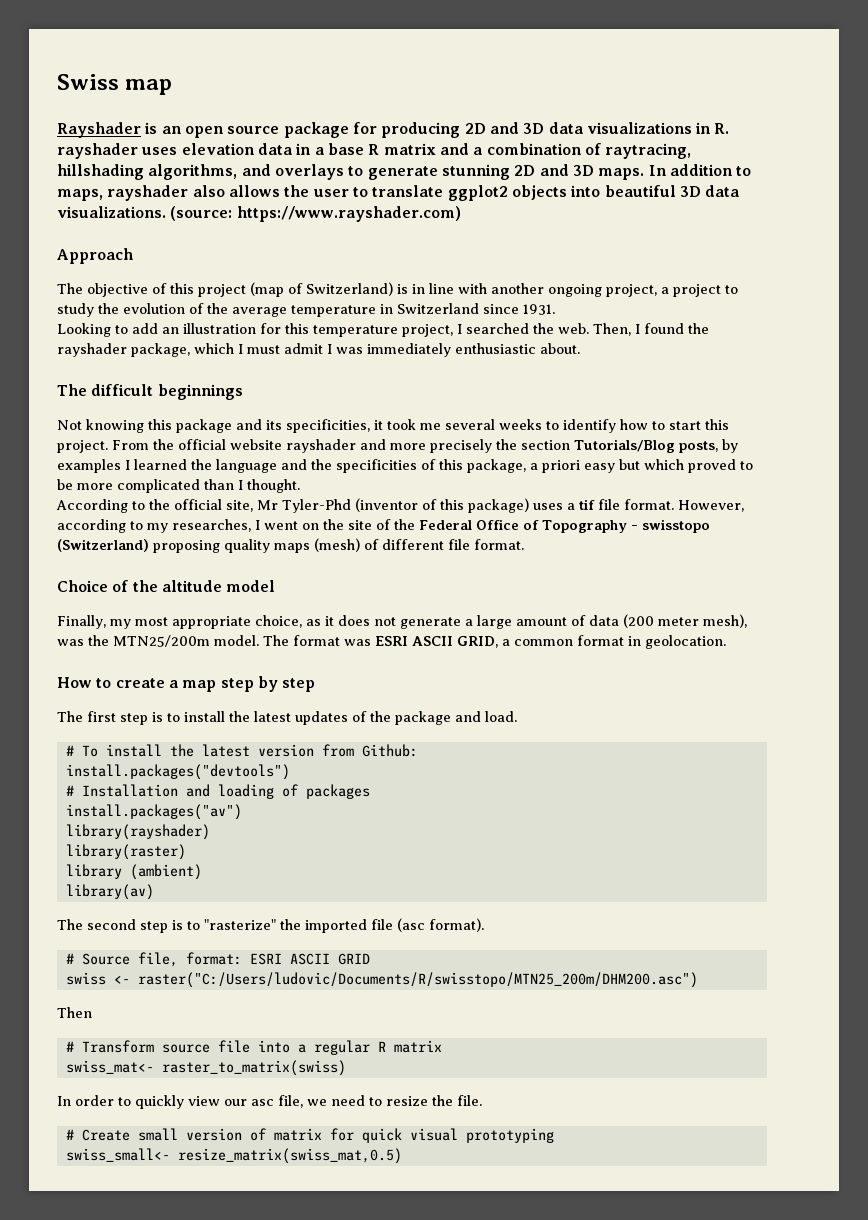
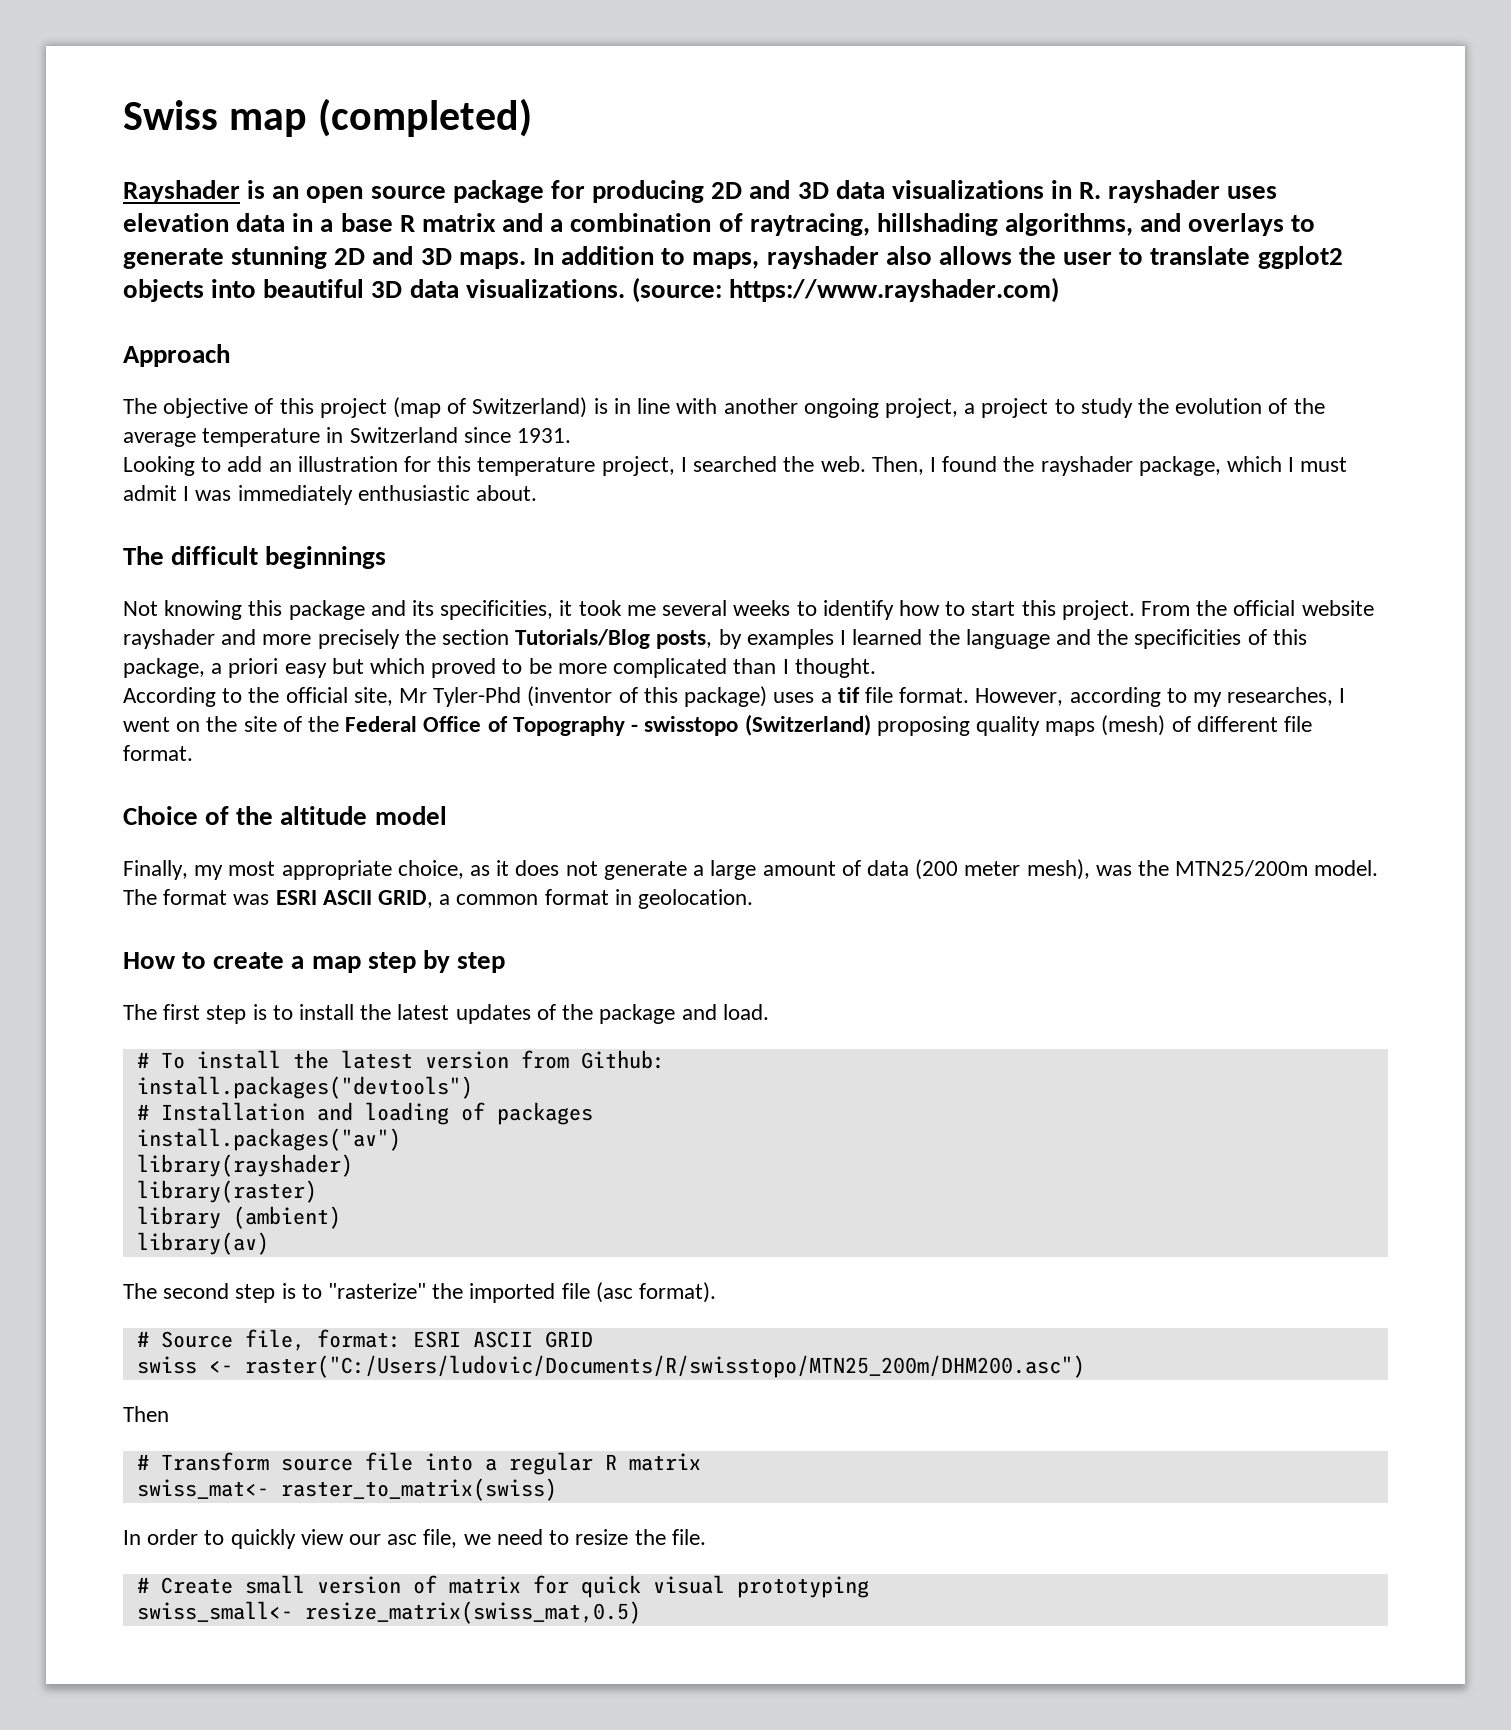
(173, 87) none -> [318,98,533,137] (completed)

